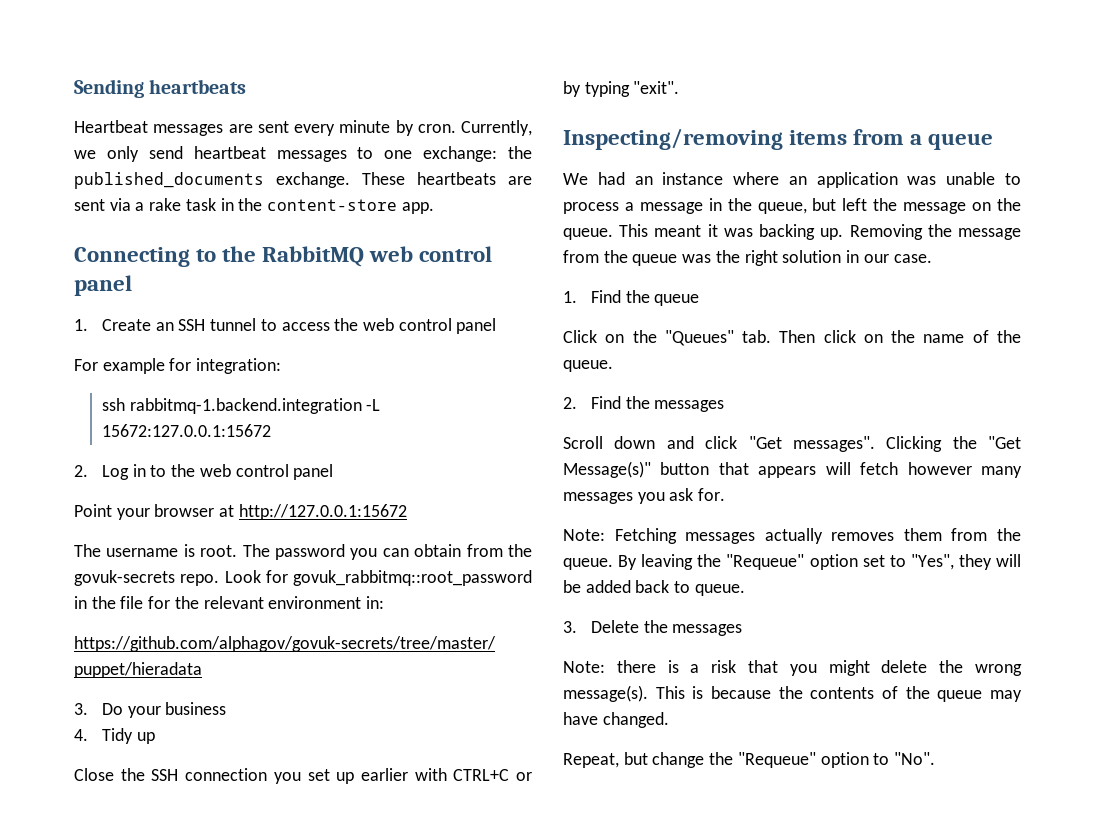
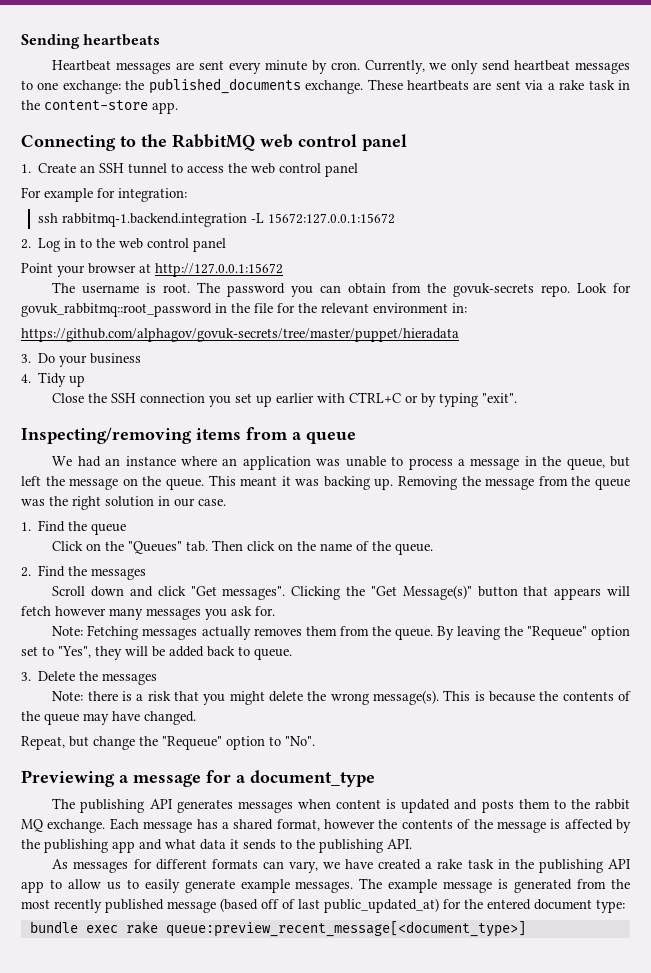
(936, 758) none -> [21,770,375,787] [52,798,630,813] [21,818,631,833] [21,839,412,853] [52,859,631,873] [21,878,630,893] [21,898,625,913] [29,921,526,937] // Previewing a message for a document_type // The publishing API generates messages when content is updated and posts them to the rabbit MQ exchange. Each message has a shared format, however the contents of the message is affected by the publishing app and what data it sends to the publishing API. // As messages for different formats can vary, we have created a rake task in the publishing API app to allow us to easily generate example messages. The example message is generated from the most recently published message (based off of last public_updated_at) for the entered document type: // bundle exec rake queue:preview_recent_message[<document_type>]

